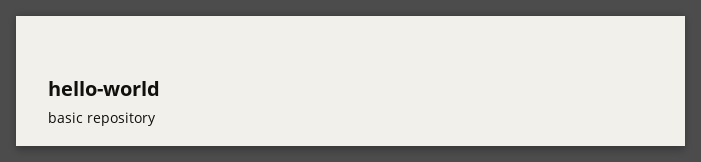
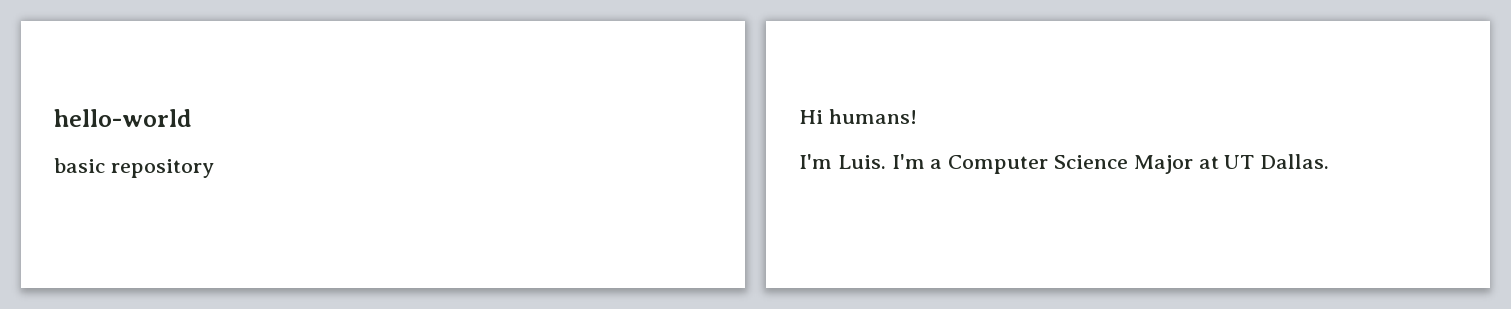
(156, 119) none -> [799,109,917,124] [799,154,1330,174] // Hi humans! // I'm Luis. I'm a Computer Science Major at UT Dallas.

